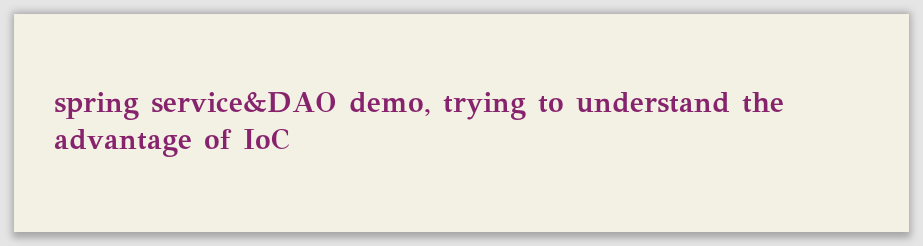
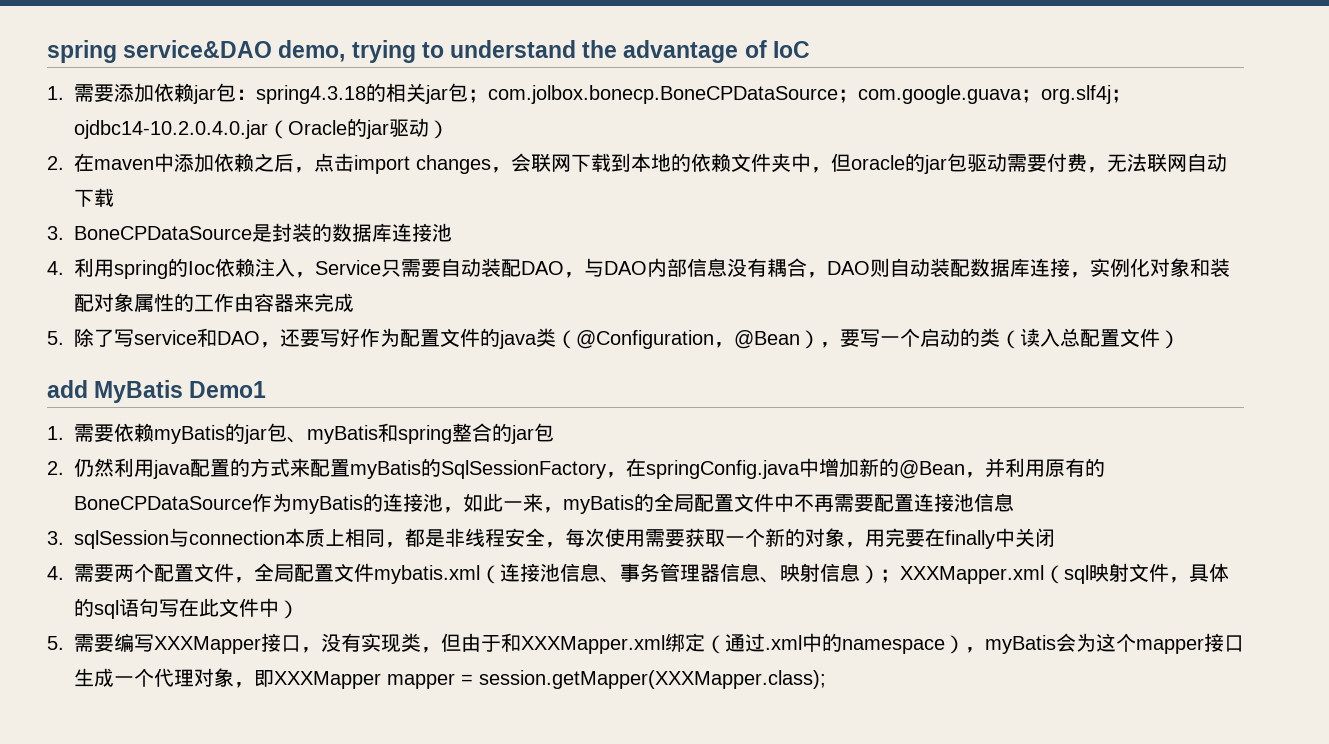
(289, 139) none -> [47,83,1131,104] [74,118,449,139] [47,153,1227,174] [74,188,114,207] [47,223,452,242] [47,258,1230,279] [74,293,354,312] [47,328,1180,349] [47,380,267,403] [47,423,554,444] [47,458,1105,479] [74,493,1014,514] [47,528,1055,549] [47,563,1229,584] [74,598,299,619] [47,633,1244,654] [74,668,826,689] // 1.需要添加依赖jar包：spring4.3.18的相关jar包；com.jolbox.bonecp.BoneCPDataSource；com.google.guava；org.slf4j；ojdbc14-10.2.0.4.0.jar（Oracle的jar驱动） // 2.在maven中添加依赖之后，点击import changes，会联网下载到本地的依赖文件夹中，但oracle的jar包驱动需要付费，无法联网自动下载 // 3. BoneCPDataSource是封装的数据库连接池 // 4.利用spring的Ioc依赖注入，Service只需要自动装配DAO，与DAO内部信息没有耦合，DAO则自动装配数据库连接，实例化对象和装配对象属性的工作由容器来完成 // 5.除了写service和DAO，还要写好作为配置文件的java类（@Configuration，@Bean），要写一个启动的类（读入总配置文件） // add MyBatis Demo1 // 1.需要依赖myBatis的jar包、myBatis和spring整合的jar包 // 2.仍然利用java配置的方式来配置myBatis的SqlSessionFactory，在springConfig.java中增加新的@Bean，并利用原有的BoneCPDataSource作为myBatis的连接池，如此一来，myBatis的全局配置文件中不再需要配置连接池信息 // 3. sqlSession与connection本质上相同，都是非线程安全，每次使用需要获取一个新的对象，用完要在finally中关闭 // 4.需要两个配置文件，全局配置文件mybatis.xml（连接池信息、事务管理器信息、映射信息）；XXXMapper.xml（sql映射文件，具体的sql语句写在此文件中） // 5.需要编写XXXMapper接口，没有实现类，但由于和XXXMapper.xml绑定（通过.xml中的namespace），myBatis会为这个mapper接口生成一个代理对象，即XXXMapper mapper = session.getMapper(XXXMapper.class);

